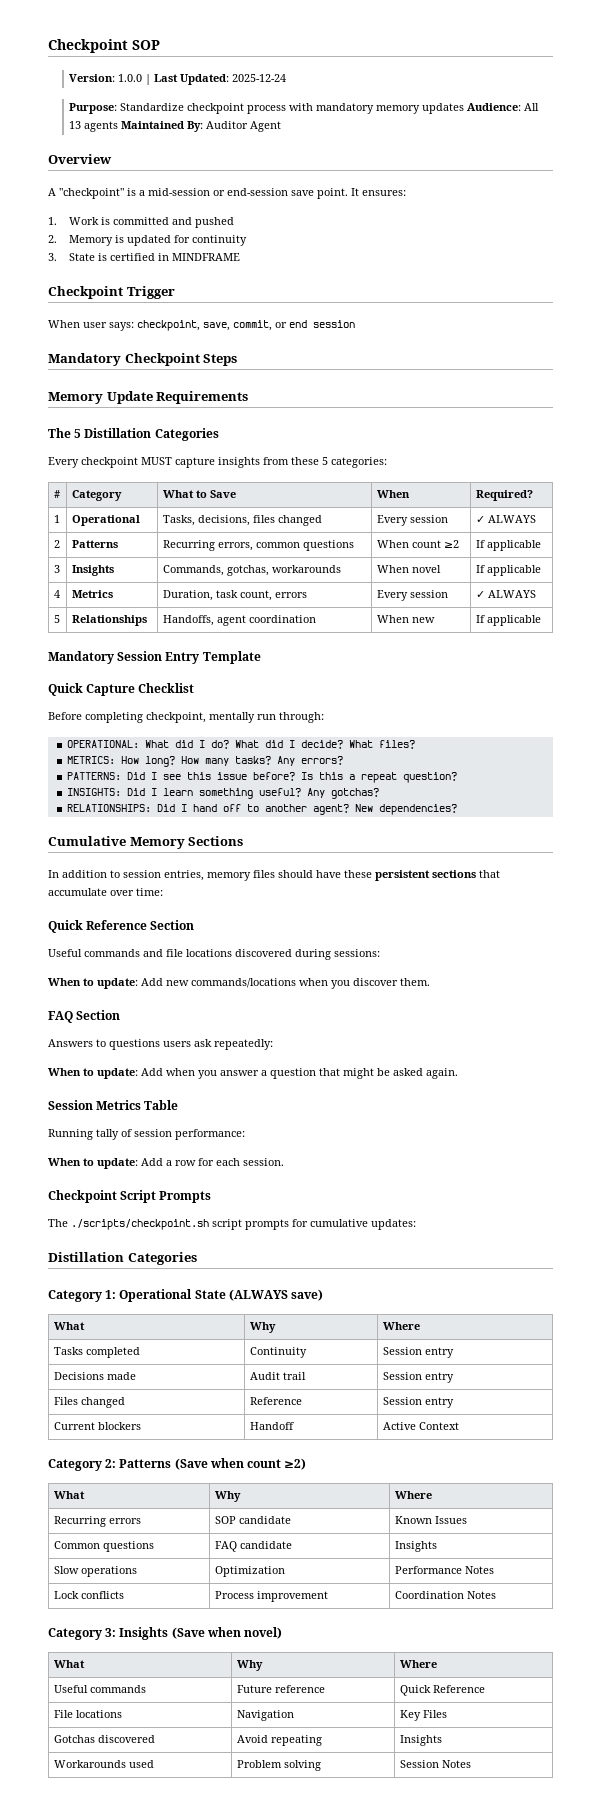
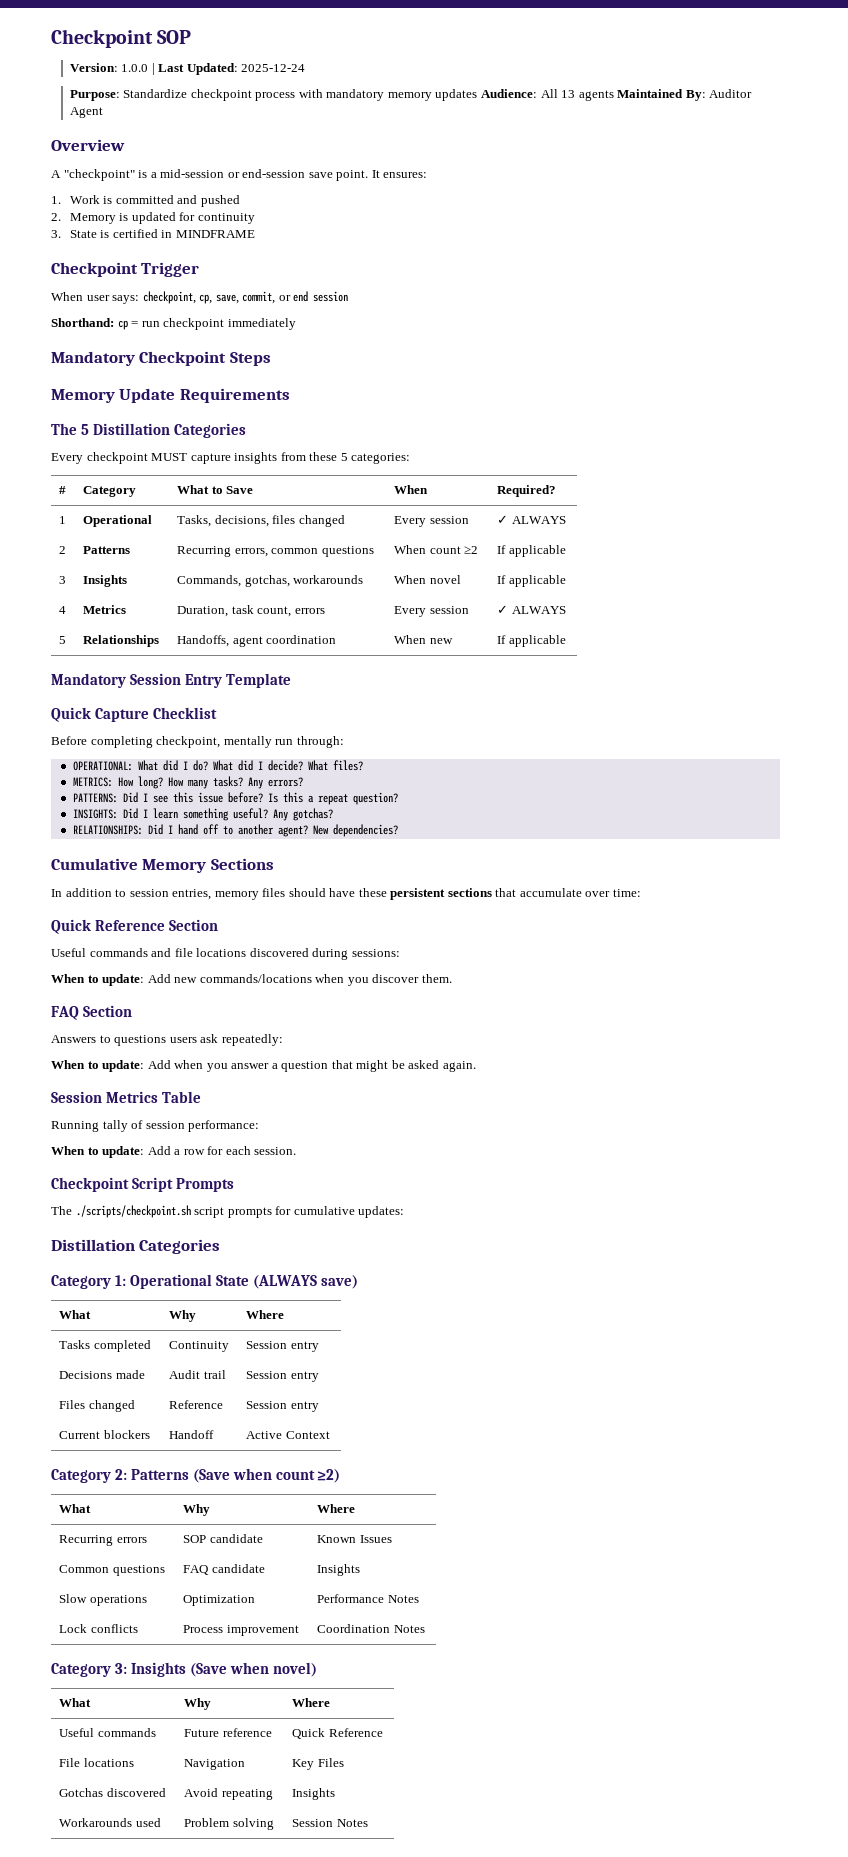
(200, 325) none -> [199,294,213,304] cp,
(355, 324) none -> [51,318,296,330] // Shorthand: cp = run checkpoint immediately

